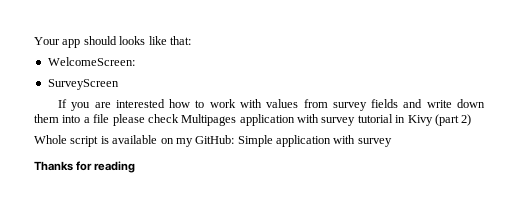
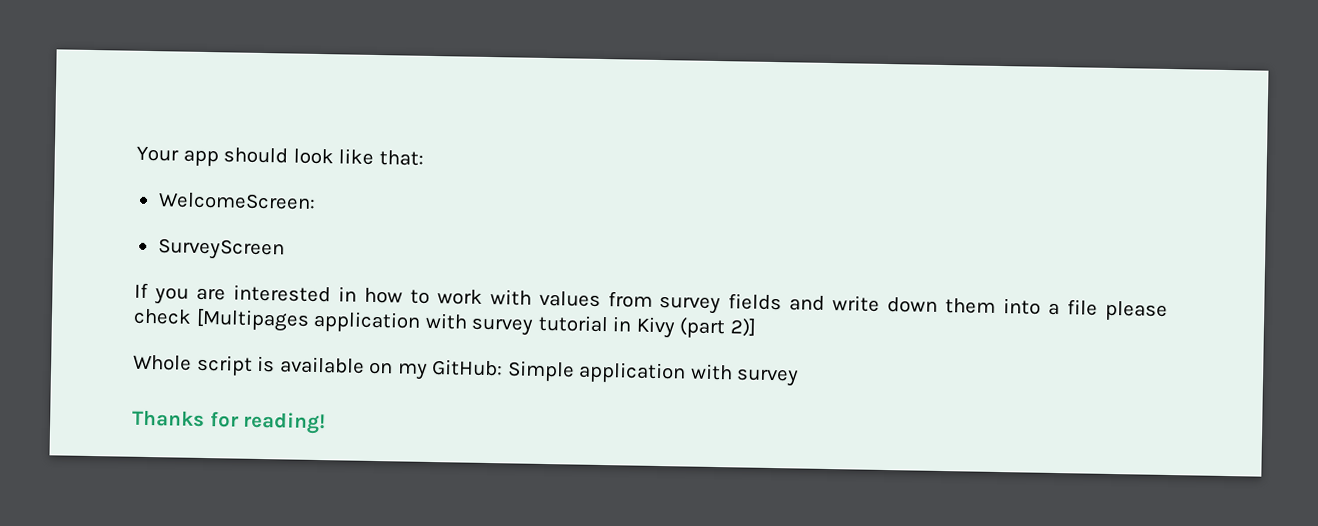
[119,36,146,45] looks -> [292,148,334,165] look
(165, 103) none -> [337,286,357,302] in
[181,114,237,126] Multipages -> [195,308,310,332] [Multipages
[461,114,472,126] 2) -> [729,318,757,337] 2)]
[94,161,136,173] reading -> [242,411,327,435] reading!

